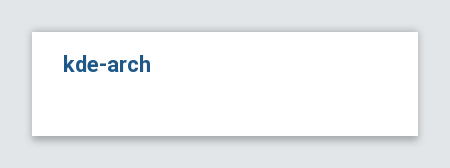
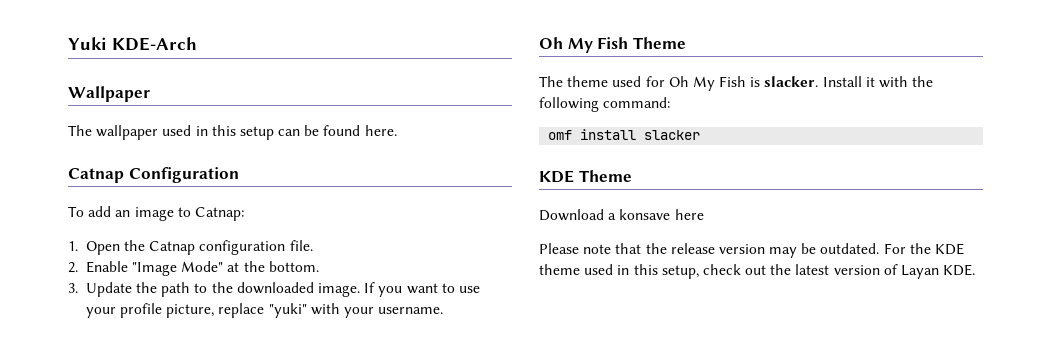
[63,55,151,72] kde-arch -> [68,37,197,51] [68,86,150,102] [68,125,397,140] [68,167,239,183] [68,206,244,221] [68,240,313,255] [68,261,319,276] [68,282,480,297] [85,303,444,318] [539,37,686,53] [539,76,934,91] [539,97,671,112] [548,129,701,140] [539,170,632,183] [539,209,704,221] [539,243,965,258] [539,264,976,279] Yuki KDE-Arch // Wallpaper // The wallpaper used in this setup can be found here. // Catnap Configuration // To add an image to Catnap: // 1. Open the Catnap configuration file. // 2. Enable "Image Mode" at the bottom. // 3. Update the path to the downloaded image. If you want to use your profile picture, replace "yuki" with your username. // Oh My Fish Theme // The theme used for Oh My Fish is slacker. Install it with the following command: // omf install slacker // KDE Theme // Download a konsave here // Please note that the release version may be outdated. For the KDE theme used in this setup, check out the latest version of Layan KDE.

